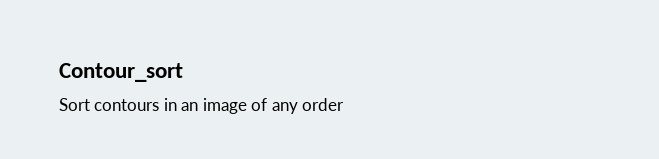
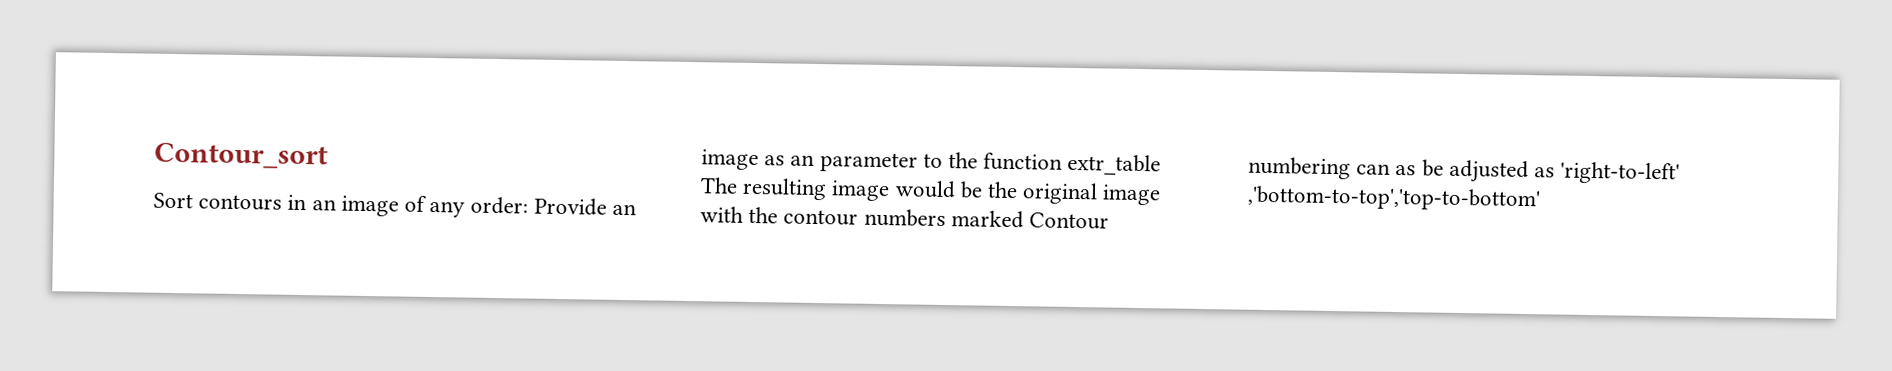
[302,98,345,111] order -> [470,196,637,216] [701,149,1162,176] [700,177,1162,206] [700,206,1110,230] [1248,156,1681,185] [1247,185,1540,212] order: Provide an image as an parameter to the function extr_table The resulting image would be the original image with the contour numbers marked Contour numbering can as be adjusted as 'right-to-left' ,'bottom-to-top','top-to-bottom'

